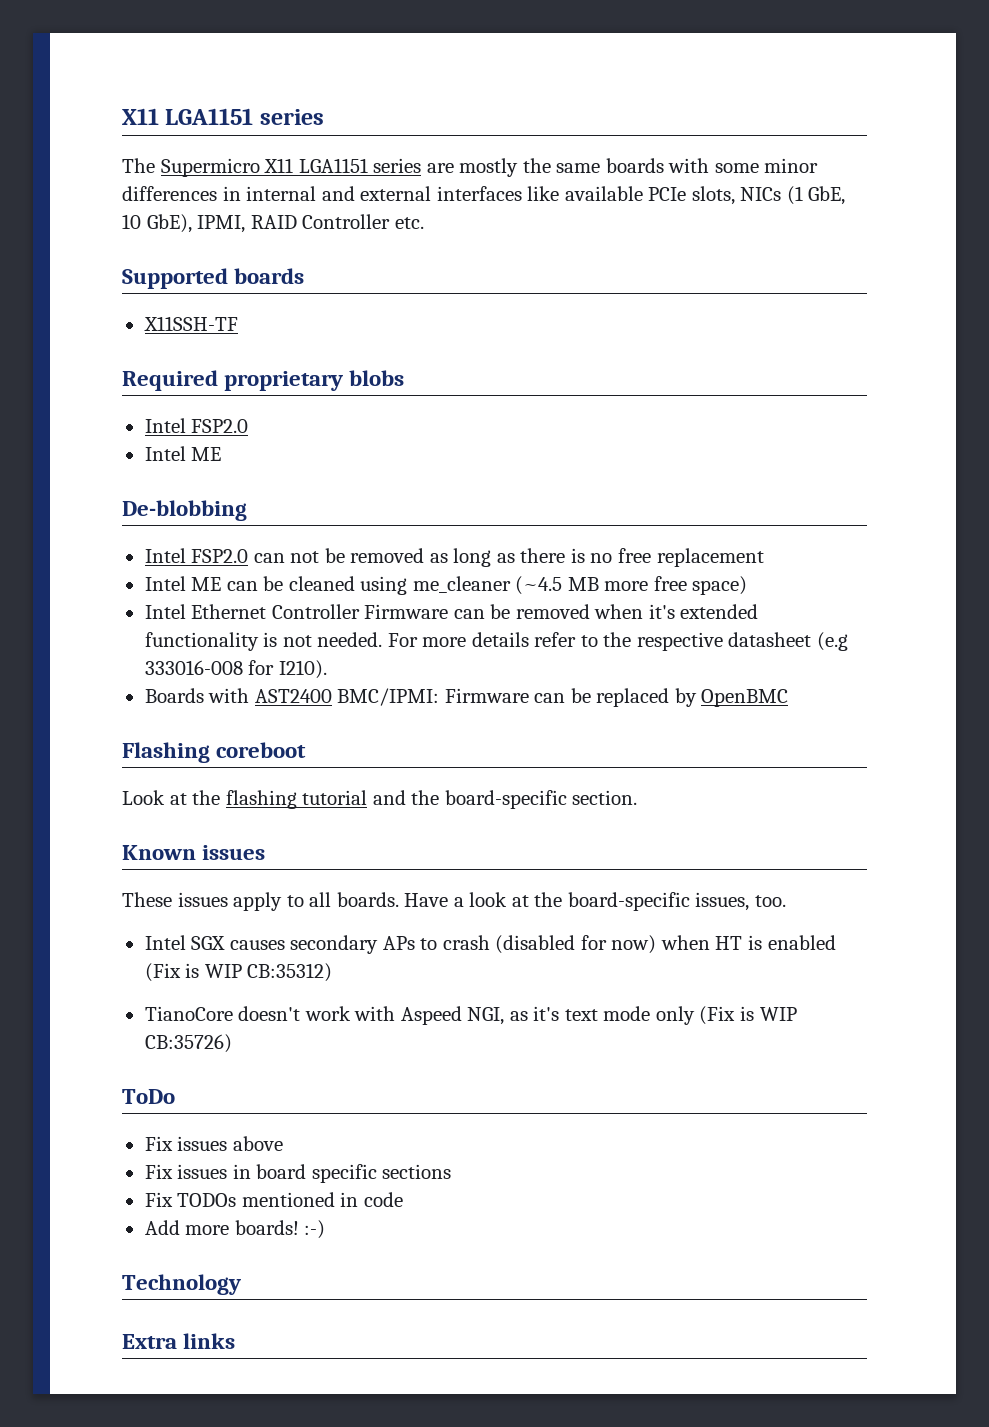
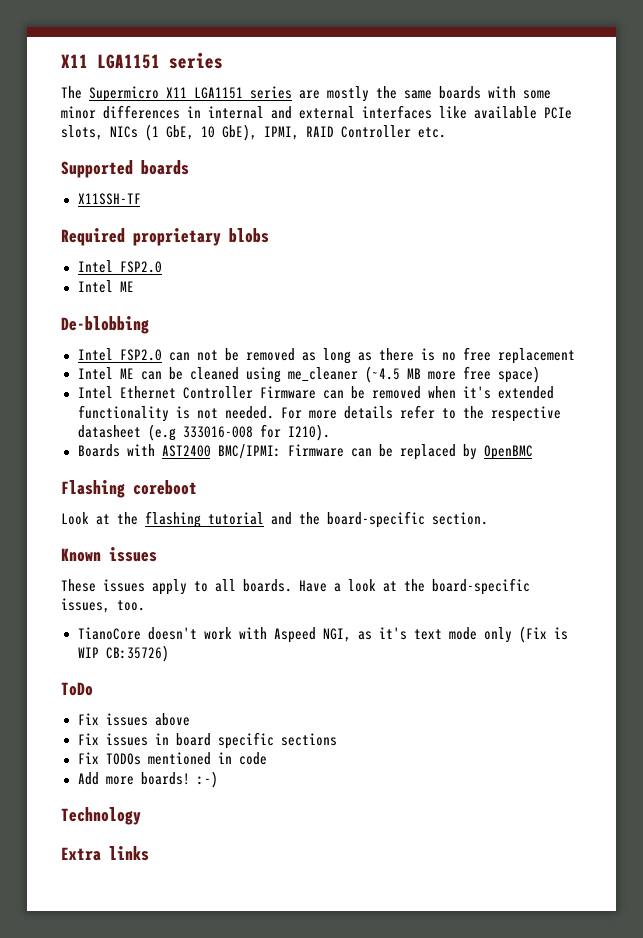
[144,935,836,954] [144,963,333,982] // Intel SGX causes secondary APs to crash (disabled for now) when HT is enabled (Fix is WIP CB:35312) -> (145, 605) none

